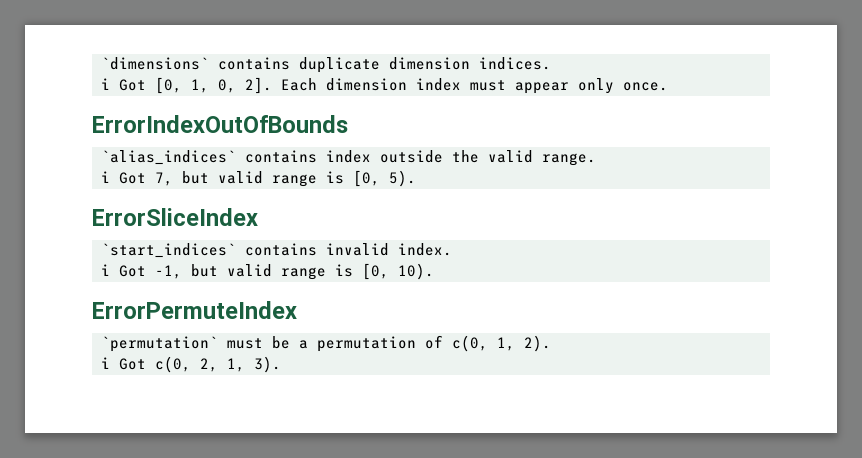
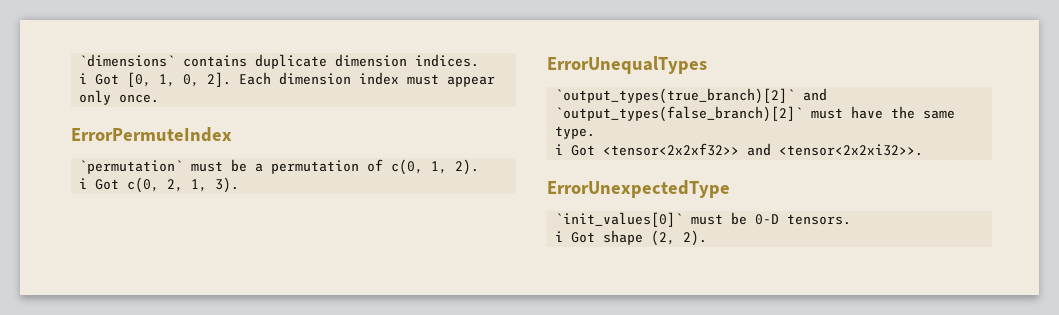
[92,115,348,133] [101,150,596,166] [101,170,416,187] [92,208,258,226] [101,243,452,258] [101,263,434,280] // ErrorIndexOutOfBounds // `alias_indices` contains index outside the valid range. // i Got 7, but valid range is [0, 5). // ErrorSliceIndex // `start_indices` contains invalid index. // i Got -1, but valid range is [0, 10). -> (160, 98) none
(281, 364) none -> [547,56,707,74] [555,88,828,104] [555,106,956,122] [555,126,596,139] [555,143,924,156] [547,180,730,198] [555,212,852,227] [555,230,708,246] // ErrorUnequalTypes // `output_types(true_branch)[2]` and `output_types(false_branch)[2]` must have the same type. // i Got <tensor<2x2xf32>> and <tensor<2x2xi32>>. // ErrorUnexpectedType // `init_values[0]` must be 0-D tensors. // i Got shape (2, 2).

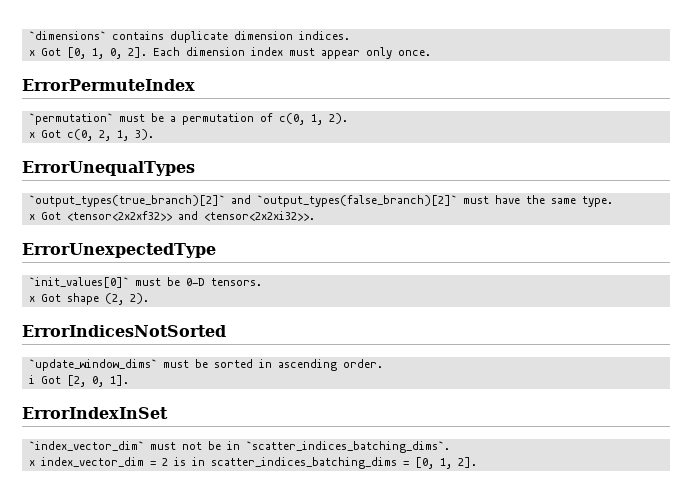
[79,73,88,84] i -> [28,50,35,56] x
[79,178,88,189] i -> [28,132,35,138] x
[555,144,564,155] i -> [28,214,35,220] x
[555,231,564,242] i -> [28,296,35,302] x
(708, 238) none -> [22,325,226,337] [28,359,383,371] [28,375,129,387] [22,407,168,419] [28,441,450,453] [28,457,477,469] // ErrorIndicesNotSorted // `update_window_dims` must be sorted in ascending order. // i Got [2, 0, 1]. // ErrorIndexInSet // `index_vector_dim` must not be in `scatter_indices_batching_dims`. // x index_vector_dim = 2 is in scatter_indices_batching_dims = [0, 1, 2].

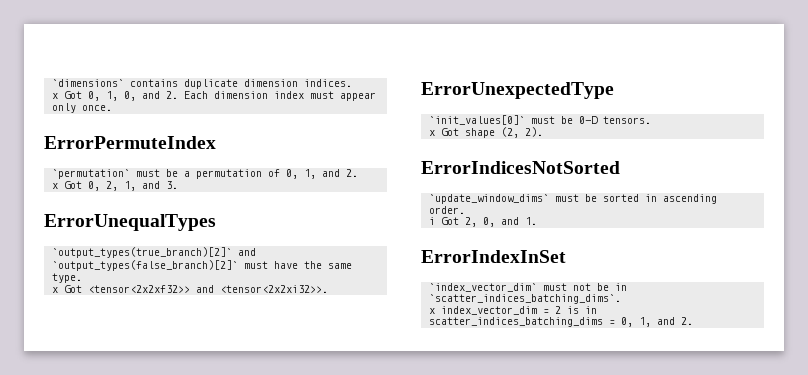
[66,47,86,59] [0, -> [87,91,100,101] 0,
[127,47,147,58] 2]. -> [141,91,178,99] and 2.
[278,113,348,125] [28,129,93,141] c(0, 1, 2). // x Got c(0, -> [285,169,358,179] [51,181,100,191] 0, 1, and 2. // x Got 0,
[134,129,154,140] 3). -> [141,181,178,189] and 3.
[66,375,129,387] [2, 0, 1]. -> [464,217,537,227] 2, 0, and 1.
[414,457,477,469] [0, 1, 2]. -> [620,317,693,327] 0, 1, and 2.

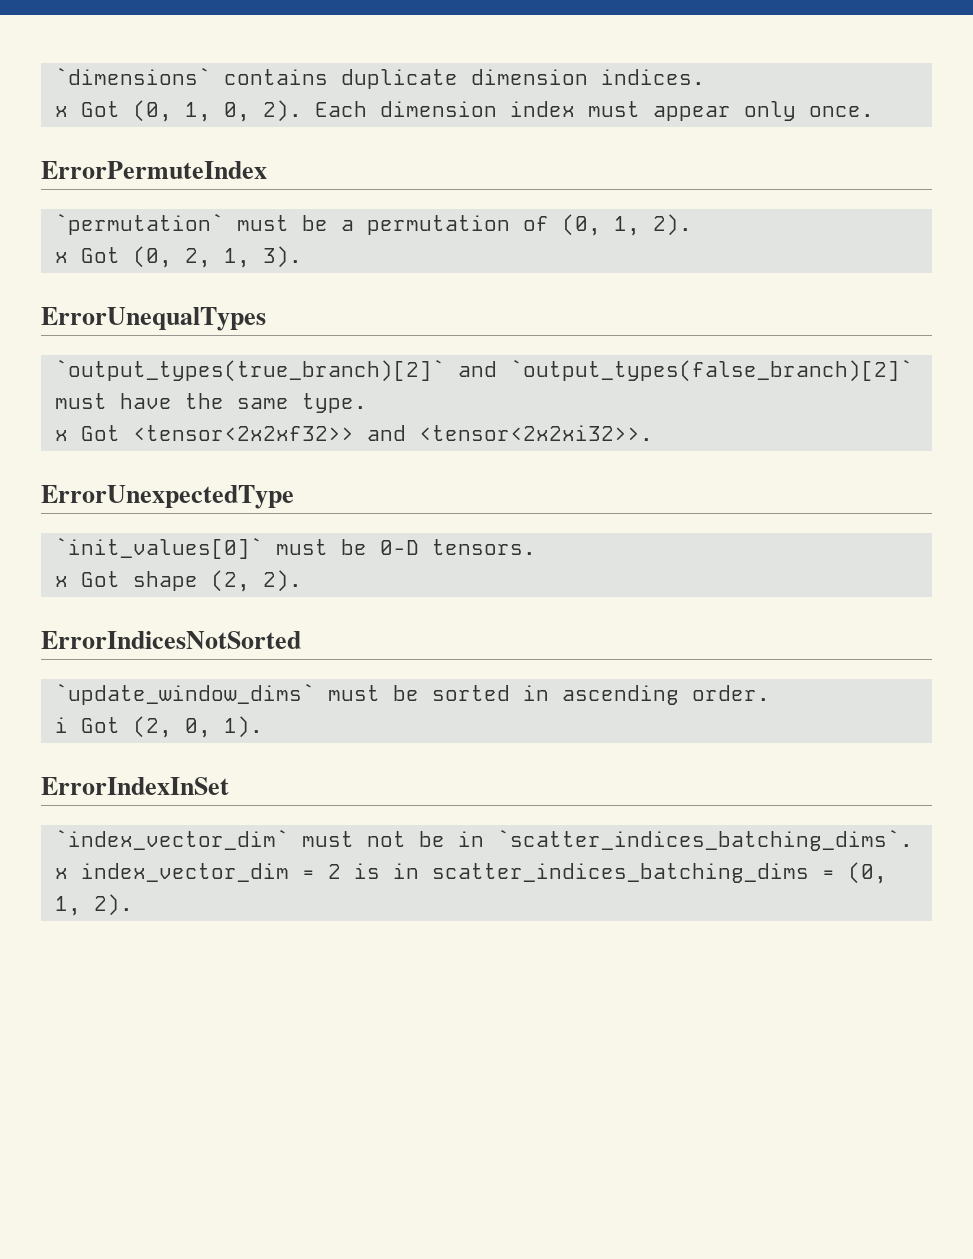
[87,91,100,101] 0, -> [132,100,172,122] (0,
[141,91,178,99] and 2. -> [262,100,302,122] 2).
[285,169,358,179] [51,181,100,191] 0, 1, and 2. // x Got 0, -> [561,214,692,236] [54,246,172,268] (0, 1, 2). // x Got (0,
[141,181,178,189] and 3. -> [262,246,302,268] 3).
[464,217,537,227] 2, 0, and 1. -> [132,716,263,738] (2, 0, 1).
[620,317,693,327] 0, 1, and 2. -> [847,862,887,884] [54,894,133,916] (0, 1, 2).

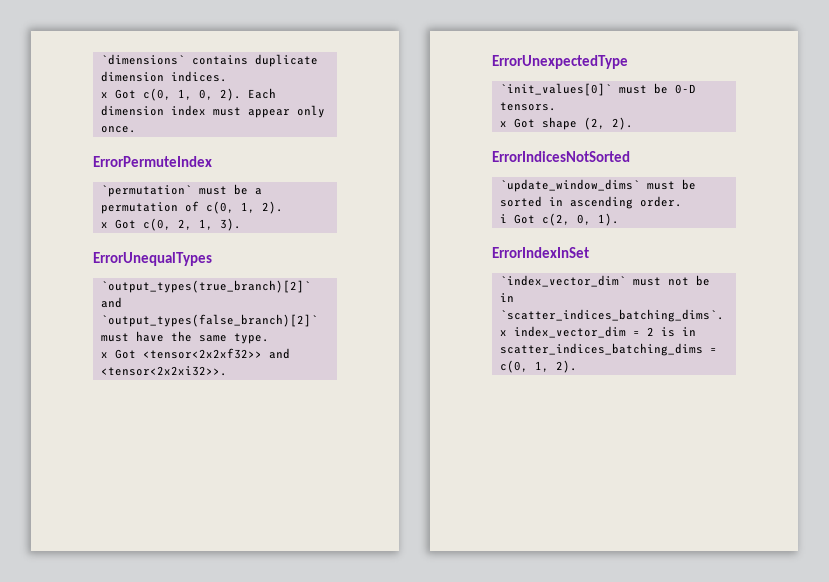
[132,100,172,122] (0, -> [142,88,171,101] c(0,
[561,214,601,236] (0, -> [205,201,234,214] c(0,
[132,246,172,268] (0, -> [142,218,171,231] c(0,
[132,716,172,738] (2, -> [541,213,570,226] c(2,
[847,862,887,884] (0, -> [499,360,528,373] c(0,

